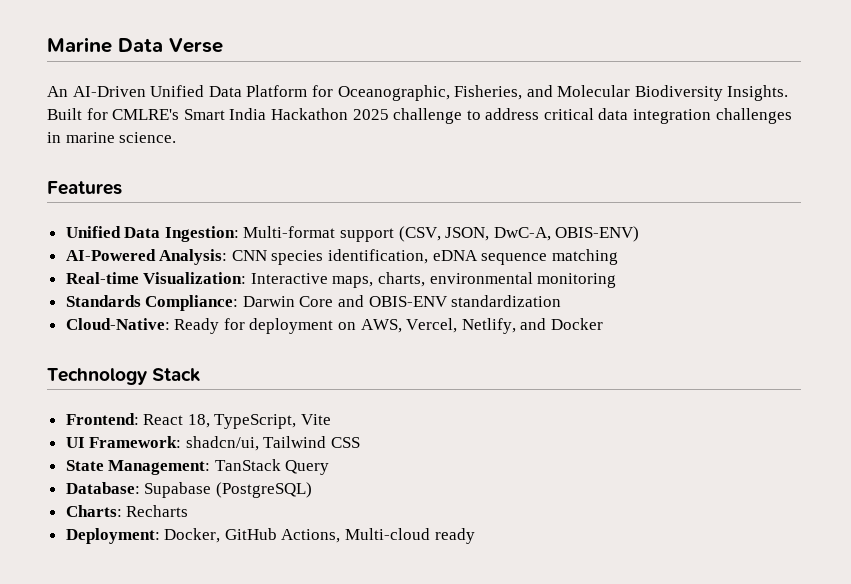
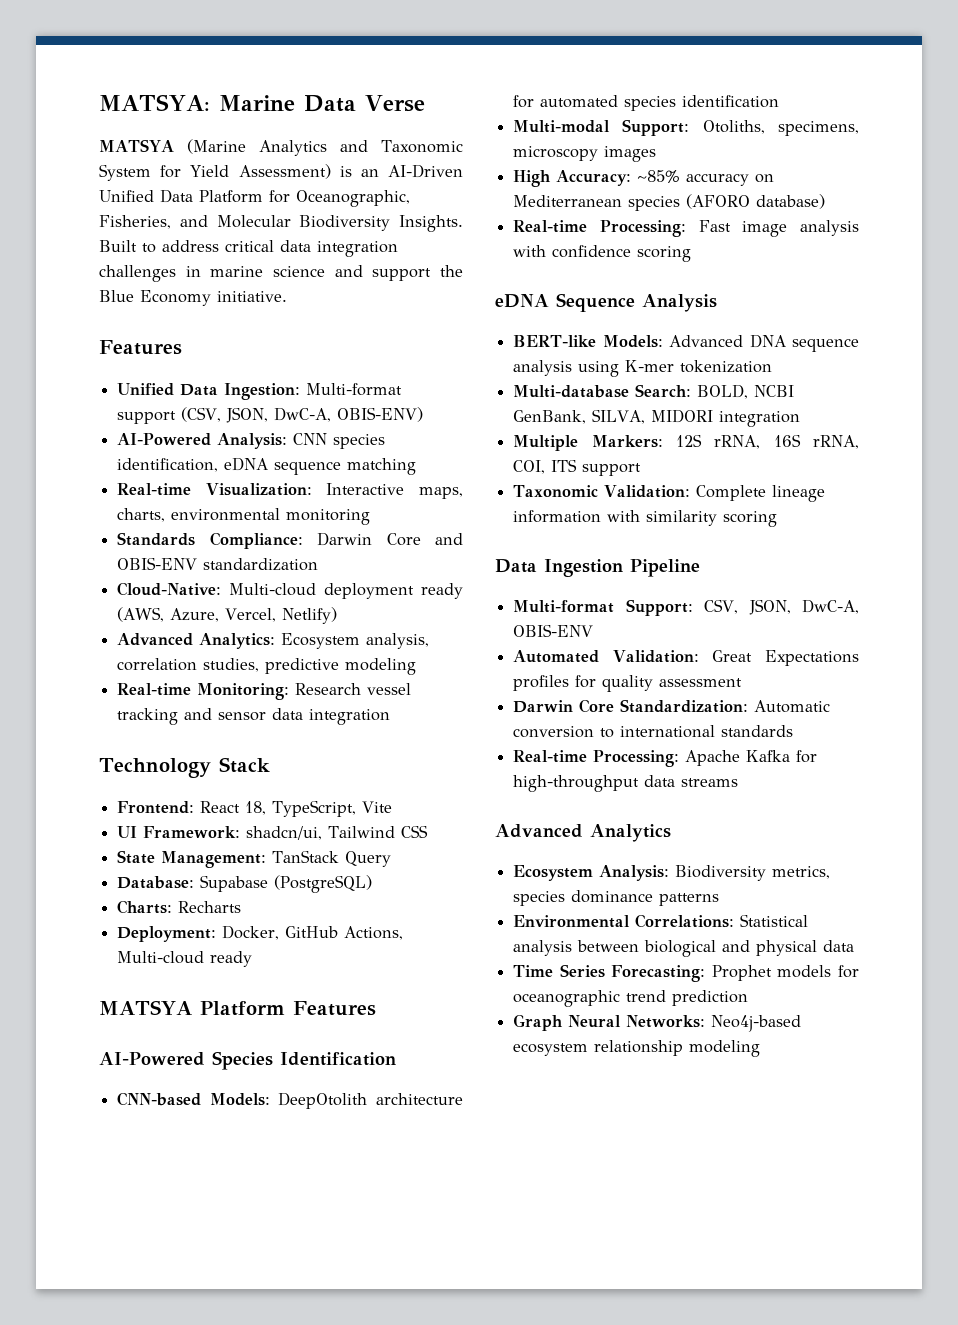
(47, 45) none -> [99,94,210,111] MATSYA:
[47,86,68,97] An -> [99,139,464,156] [99,164,379,181] MATSYA (Marine Analytics and Taxonomic System for Yield Assessment) is an
[86,108,463,124] for CMLRE's Smart India Hackathon 2025 challenge -> (137, 246) none
[119,132,177,143] science. -> [273,265,463,281] [99,290,287,306] science and support the Blue Economy initiative.
[174,318,604,334] Ready for deployment on AWS, Vercel, Netlify, and Docker -> [229,583,464,599] [117,607,338,624] [117,633,430,649] [117,658,417,675] [117,683,412,700] [117,708,391,725] Multi-cloud deployment ready (AWS, Azure, Vercel, Netlify) // Advanced Analytics: Ecosystem analysis, correlation studies, predictive modeling // Real-time Monitoring: Research vessel tracking and sensor data integration
(475, 536) none -> [99,1000,376,1016] [99,1051,396,1070] [117,1092,463,1109] [513,95,780,111] [513,119,859,136] [513,146,657,162] [513,170,775,187] [513,194,826,211] [513,220,859,237] [513,245,692,262] [495,293,717,312] [513,334,859,352] [513,360,773,377] [513,384,795,399] [513,409,801,427] [513,434,859,451] [513,459,642,476] [513,485,826,502] [513,510,778,527] [495,559,700,577] [513,599,859,616] [513,624,594,637] [513,650,859,666] [513,675,743,692] [513,699,831,713] [513,725,794,738] [513,750,818,767] [513,775,739,792] [495,824,671,842] [513,865,831,881] [513,890,720,906] [513,914,809,928] [513,940,855,957] [513,964,859,982] [513,990,749,1007] [513,1014,802,1032] [513,1040,761,1057] // MATSYA Platform Features // AI-Powered Species Identification // CNN-based Models: DeepOtolith architecture for automated species identification // Multi-modal Support: Otoliths, specimens, microscopy images // High Accuracy: ~85% accuracy on Mediterranean species (AFORO database) // Real-time Processing: Fast image analysis with confidence scoring // eDNA Sequence Analysis // BERT-like Models: Advanced DNA sequence analysis using K-mer tokenization // Multi-database Search: BOLD, NCBI GenBank, SILVA, MIDORI integration // Multiple Markers: 12S rRNA, 16S rRNA, COI, ITS support // Taxonomic Validation: Complete lineage information with similarity scoring // Data Ingestion Pipeline // Multi-format Support: CSV, JSON, DwC-A, OBIS-ENV // Automated Validation: Great Expectations profiles for quality assessment // Darwin Core Standardization: Automatic conversion to international standards // Real-time Processing: Apache Kafka for high-throughput data streams // Advanced Analytics // Ecosystem Analysis: Biodiversity metrics, species dominance patterns // Environmental Correlations: Statistical analysis between biological and physical data // Time Series Forecasting: Prophet models for oceanographic trend prediction // Graph Neural Networks: Neo4j-based ecosystem relationship modeling

